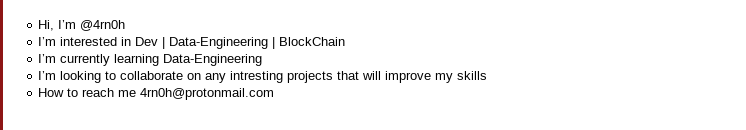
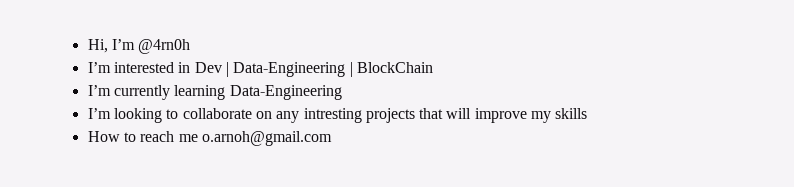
[140,88,275,100] 4rn0h@protonmail.com -> [201,131,332,146] o.arnoh@gmail.com

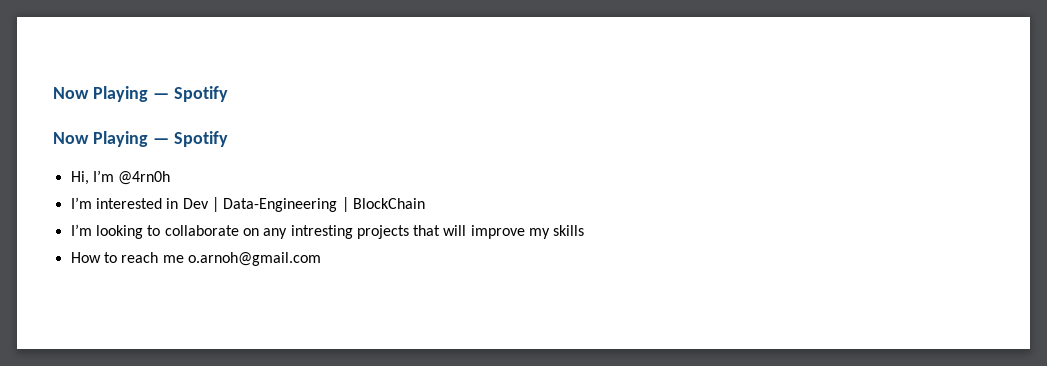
(87, 46) none -> [53,86,228,102] [53,131,228,147] Now Playing — Spotify // Now Playing — Spotify //
[87,85,342,100] // I’m currently learning Data-Engineering -> (425, 203) none

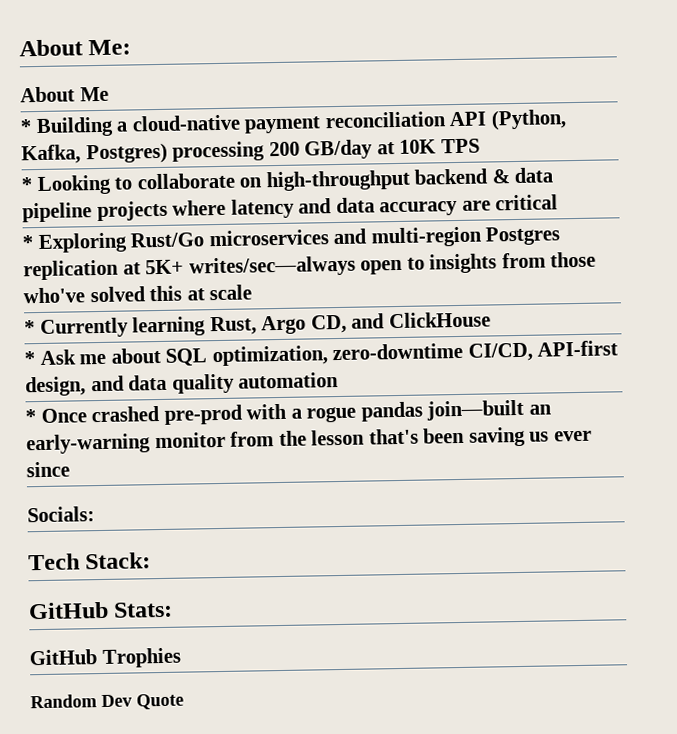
[53,86,228,102] [53,131,228,147] [70,170,171,185] [70,197,425,212] [70,224,585,239] [70,252,321,266] Now Playing — Spotify // Now Playing — Spotify // Hi, I’m @4rn0h // I’m interested in Dev | Data-Engineering | BlockChain // I’m looking to collaborate on any intresting projects that will improve my skills // How to reach me o.arnoh@gmail.com -> [19,39,132,57] [20,86,109,103] [20,109,567,138] [21,138,480,165] [21,167,554,196] [22,194,559,223] [22,226,561,254] [23,251,597,281] [23,284,253,304] [24,311,491,339] [24,340,619,367] [25,371,340,397] [25,399,552,425] [26,426,592,455] [26,461,70,478] [27,506,95,523] [28,552,152,571] [28,601,174,620] [29,647,181,669] [30,693,184,710] About Me: // About Me // * Building a cloud-native payment reconciliation API (Python, Kafka, Postgres) processing 200 GB/day at 10K TPS // * Looking to collaborate on high-throughput backend & data pipeline projects where latency and data accuracy are critical // * Exploring Rust/Go microservices and multi-region Postgres replication at 5K+ writes/sec—always open to insights from those who've solved this at scale // * Currently learning Rust, Argo CD, and ClickHouse // * Ask me about SQL optimization, zero-downtime CI/CD, API-first design, and data quality automation // * Once crashed pre-prod with a rogue pandas join—built an early-warning monitor from the lesson that's been saving us ever since // Socials: // Tech Stack: // GitHub Stats: // GitHub Trophies // Random Dev Quote

